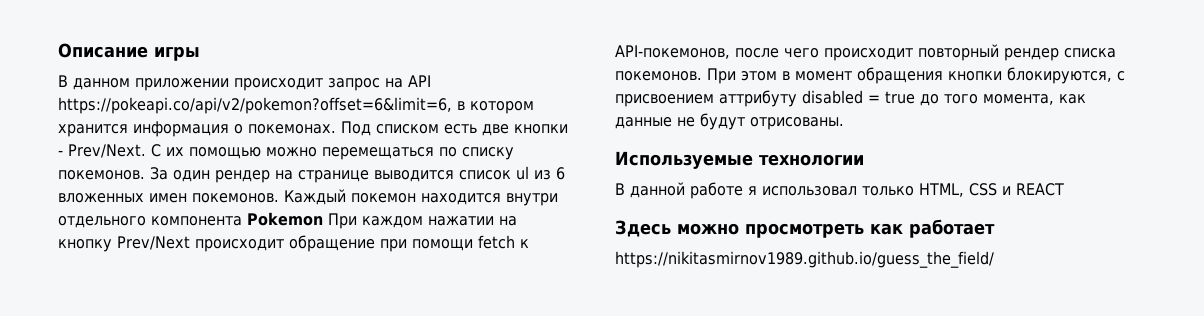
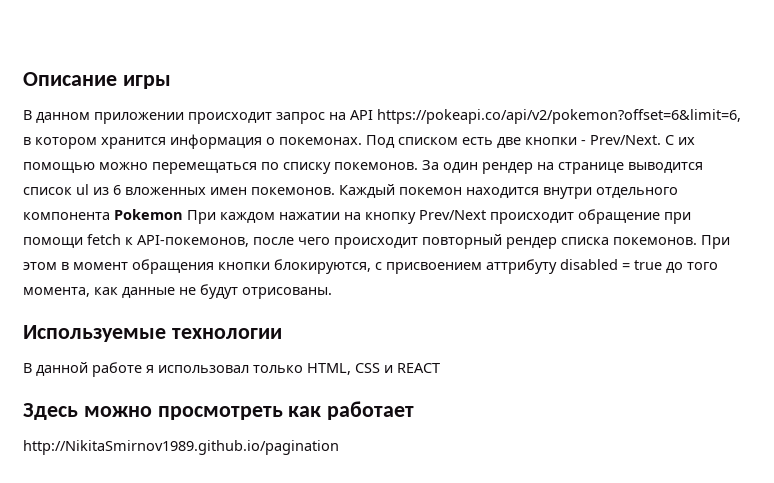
[615,251,994,268] https://nikitasmirnov1989.github.io/guess_the_field/ -> [23,440,339,455] http://NikitaSmirnov1989.github.io/pagination

